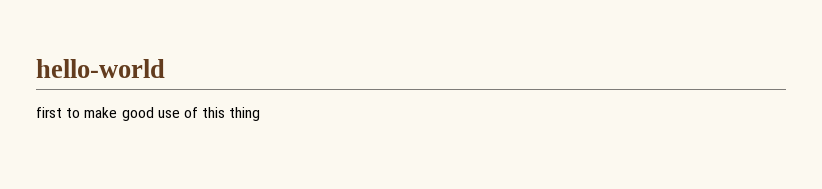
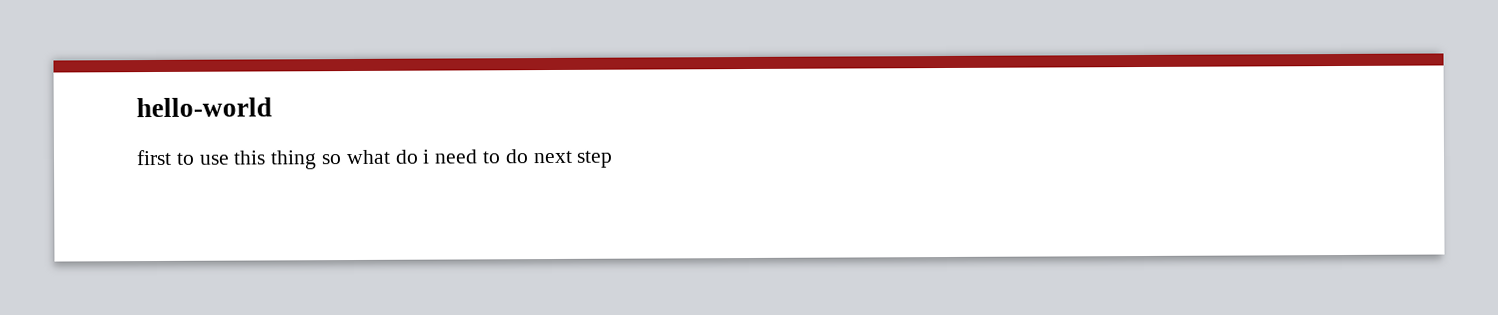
[84,107,261,121] make good use of this thing -> [198,149,614,170] use this thing so what do i need to do next step

